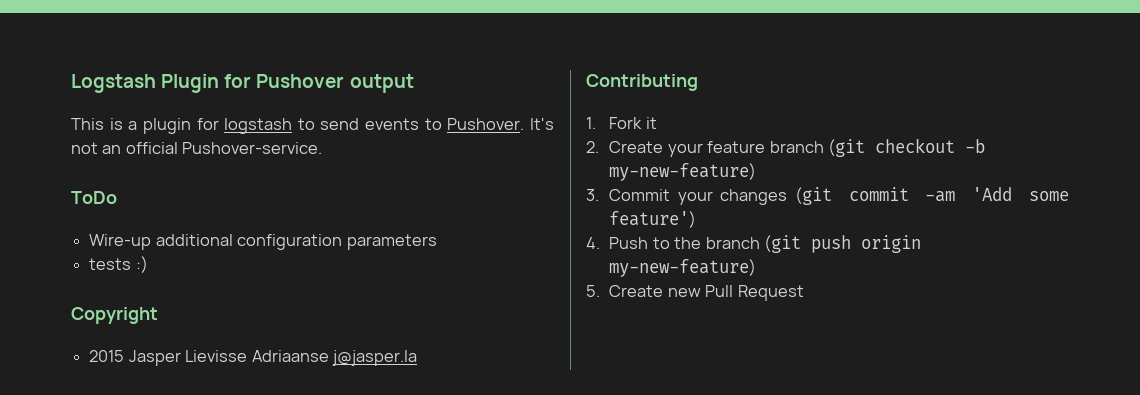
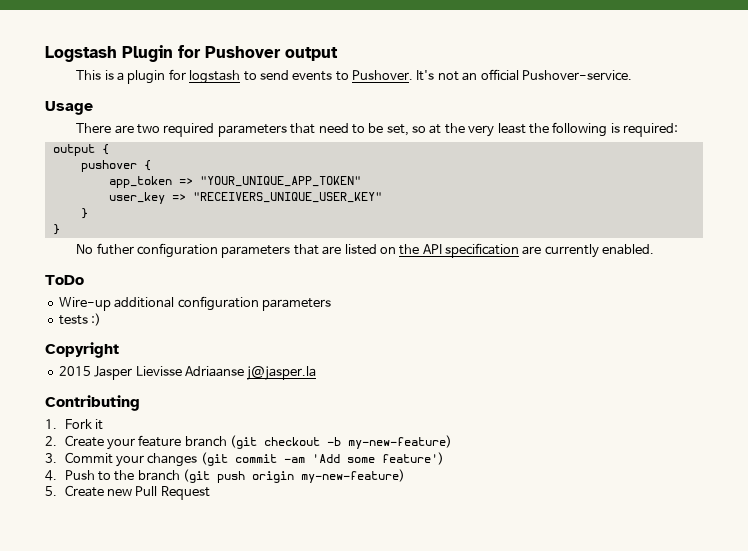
(323, 148) none -> [45,101,93,115] [76,122,679,137] [52,144,109,156] [80,160,151,172] [108,176,361,188] [108,192,382,204] [80,208,88,219] [52,224,60,235] [76,243,655,258] // Usage // There are two required parameters that need to be set, so at the very least the following is required: // output { // pushover { // app_token => "YOUR_UNIQUE_APP_TOKEN" // user_key => "RECEIVERS_UNIQUE_USER_KEY" // } // } // No futher configuration parameters that are listed on the API specification are currently enabled.

